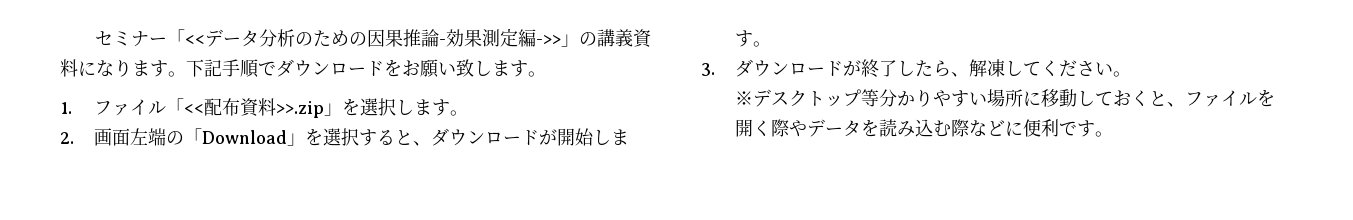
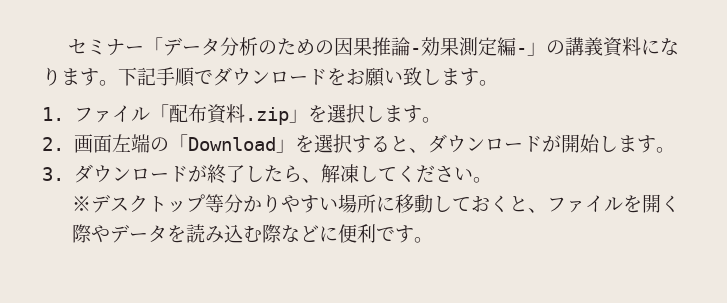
[185,35,206,45] << -> (163, 45) none
[536,35,562,45] ->> -> [515,48,527,54] -
[184,104,205,114] << -> (169, 112) none
[276,101,325,118] >>.zip -> [244,107,289,125] .zip

